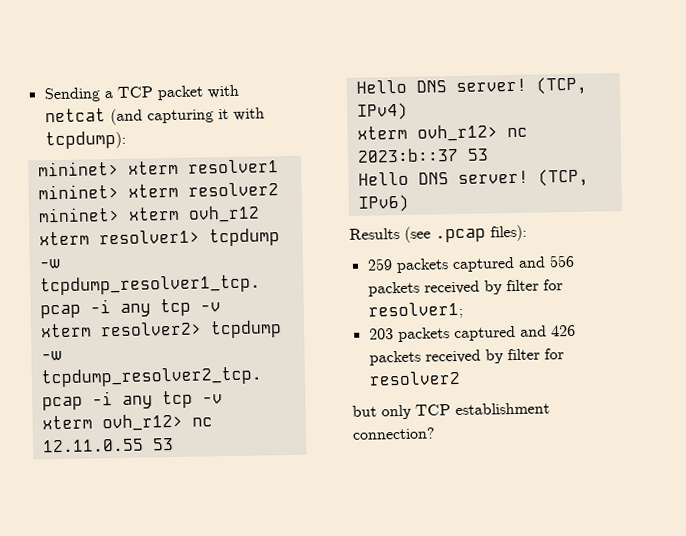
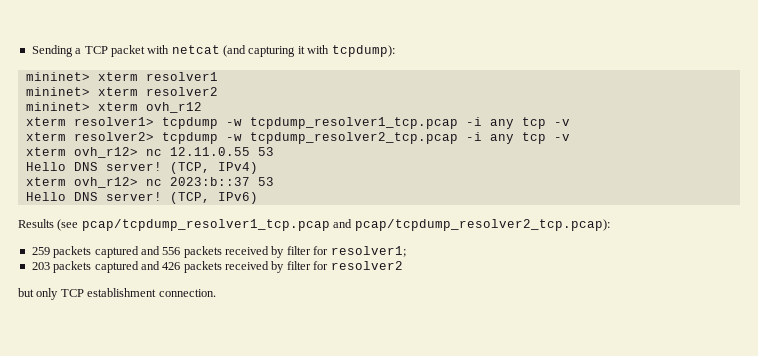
[435,224,527,243] .pcap files): -> [81,219,610,231] pcap/tcpdump_resolver1_tcp.pcap and pcap/tcpdump_resolver2_tcp.pcap):
[352,427,436,440] connection? -> [158,289,216,297] connection.

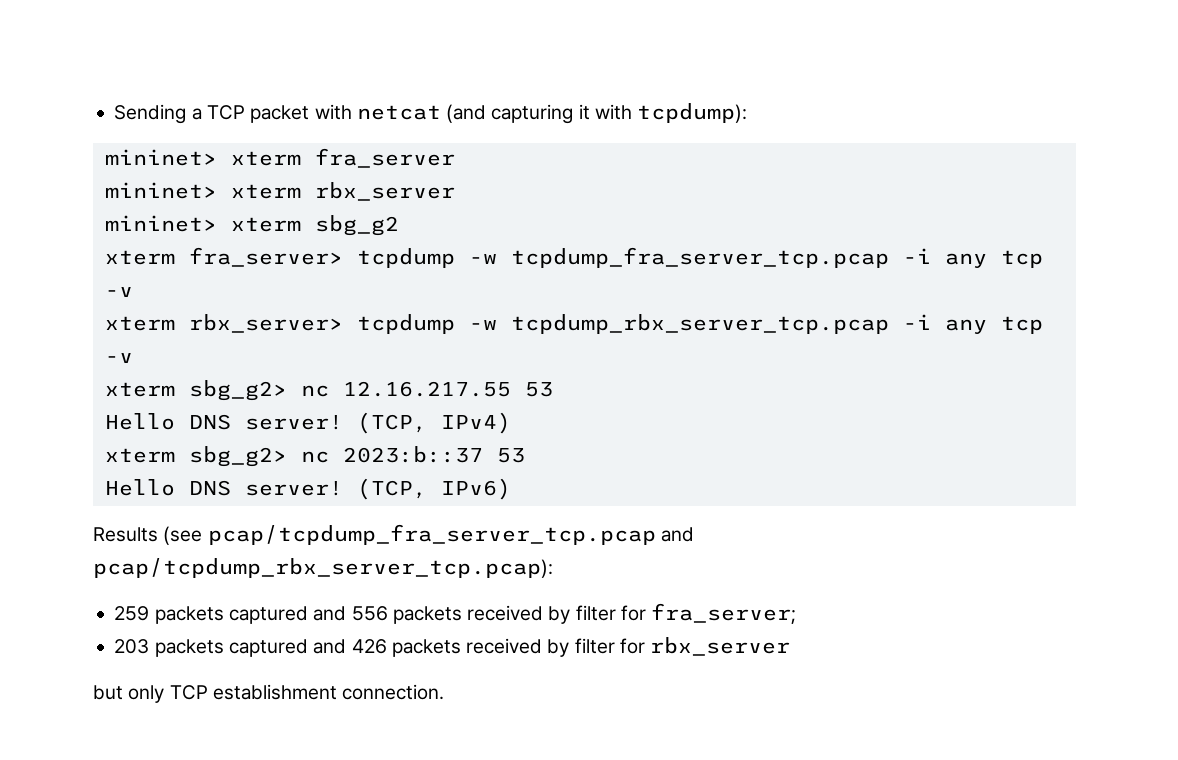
[145,72,218,81] [25,87,218,96] [25,102,202,113] [25,117,570,129] [25,132,570,144] [25,147,250,158] resolver1 // mininet> xterm resolver2 // mininet> xterm ovh_r12 // xterm resolver1> tcpdump -w tcpdump_resolver1_tcp.pcap -i any tcp -v // xterm resolver2> tcpdump -w tcpdump_resolver2_tcp.pcap -i any tcp -v // xterm ovh_r12> nc 12.11.0.55 -> [314,148,455,168] [104,182,455,201] [104,215,399,236] [104,247,1043,268] [104,287,133,297] [104,314,1043,334] [104,353,133,363] [104,380,511,401] fra_server // mininet> xterm rbx_server // mininet> xterm sbg_g2 // xterm fra_server> tcpdump -w tcpdump_fra_server_tcp.pcap -i any tcp -v // xterm rbx_server> tcpdump -w tcpdump_rbx_server_tcp.pcap -i any tcp -v // xterm sbg_g2> nc 12.16.217.55
[73,177,138,188] ovh_r12> -> [188,446,287,467] sbg_g2>
[81,219,610,231] pcap/tcpdump_resolver1_tcp.pcap and pcap/tcpdump_resolver2_tcp.pcap): -> [207,524,694,545] [93,558,553,578] pcap/tcpdump_fra_server_tcp.pcap and pcap/tcpdump_rbx_server_tcp.pcap):
[330,246,406,257] resolver1; -> [651,603,797,624] fra_server;
[330,261,403,270] resolver2 -> [650,637,791,656] rbx_server

